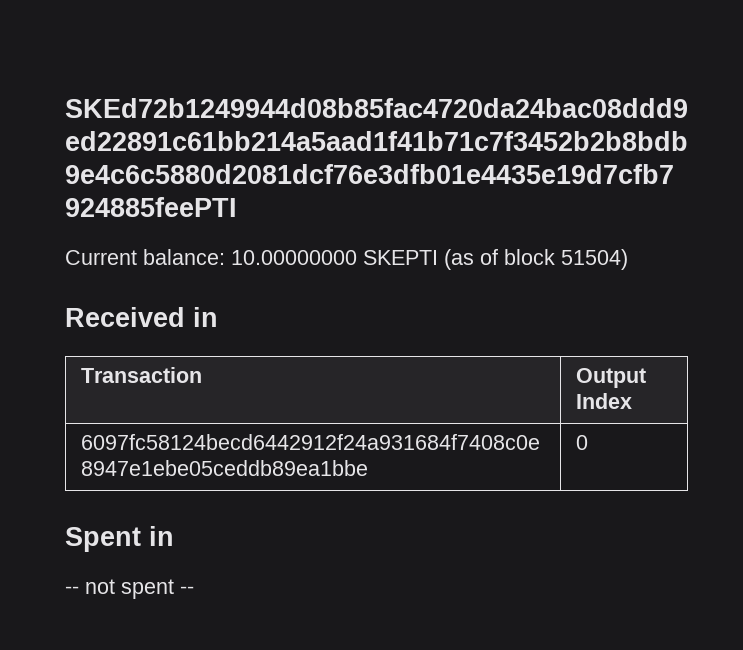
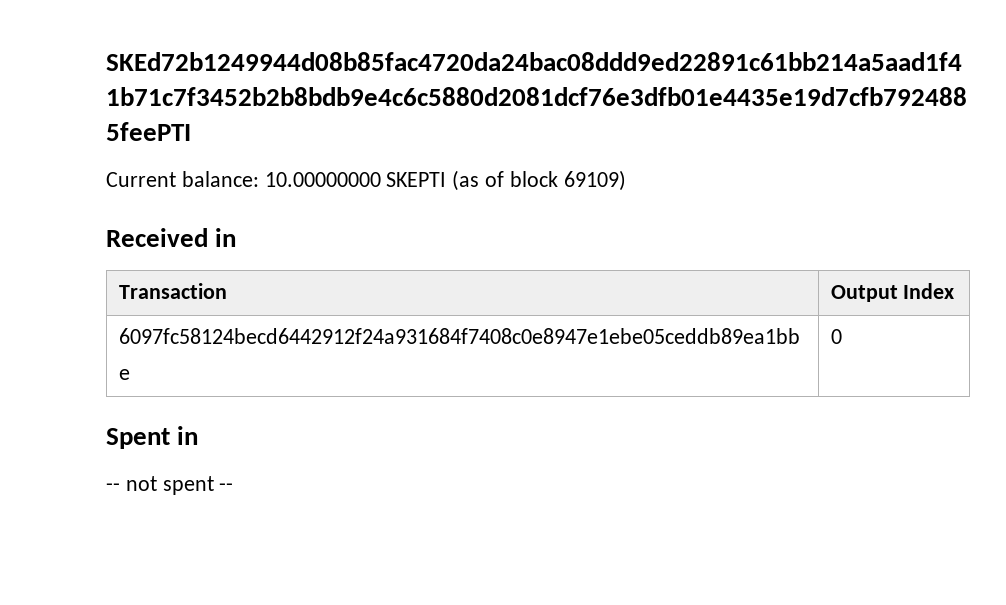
[561,249,628,270] 51504) -> [563,170,626,191] 69109)

